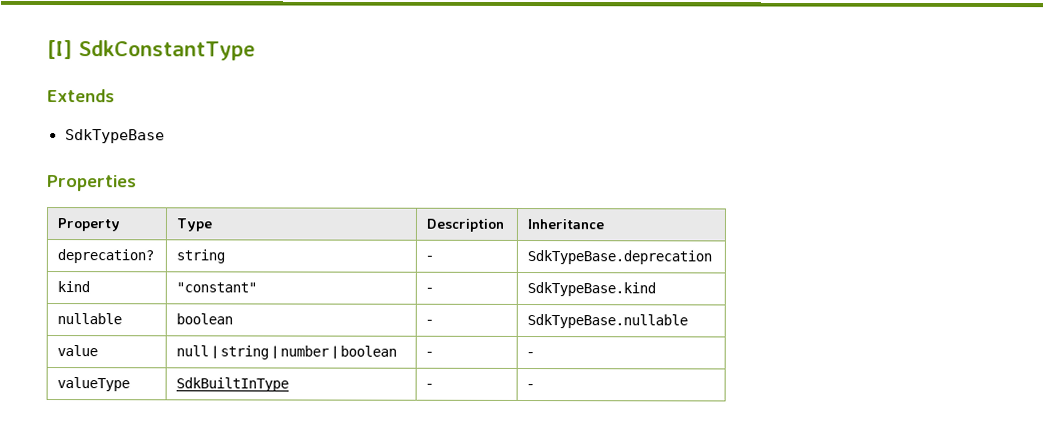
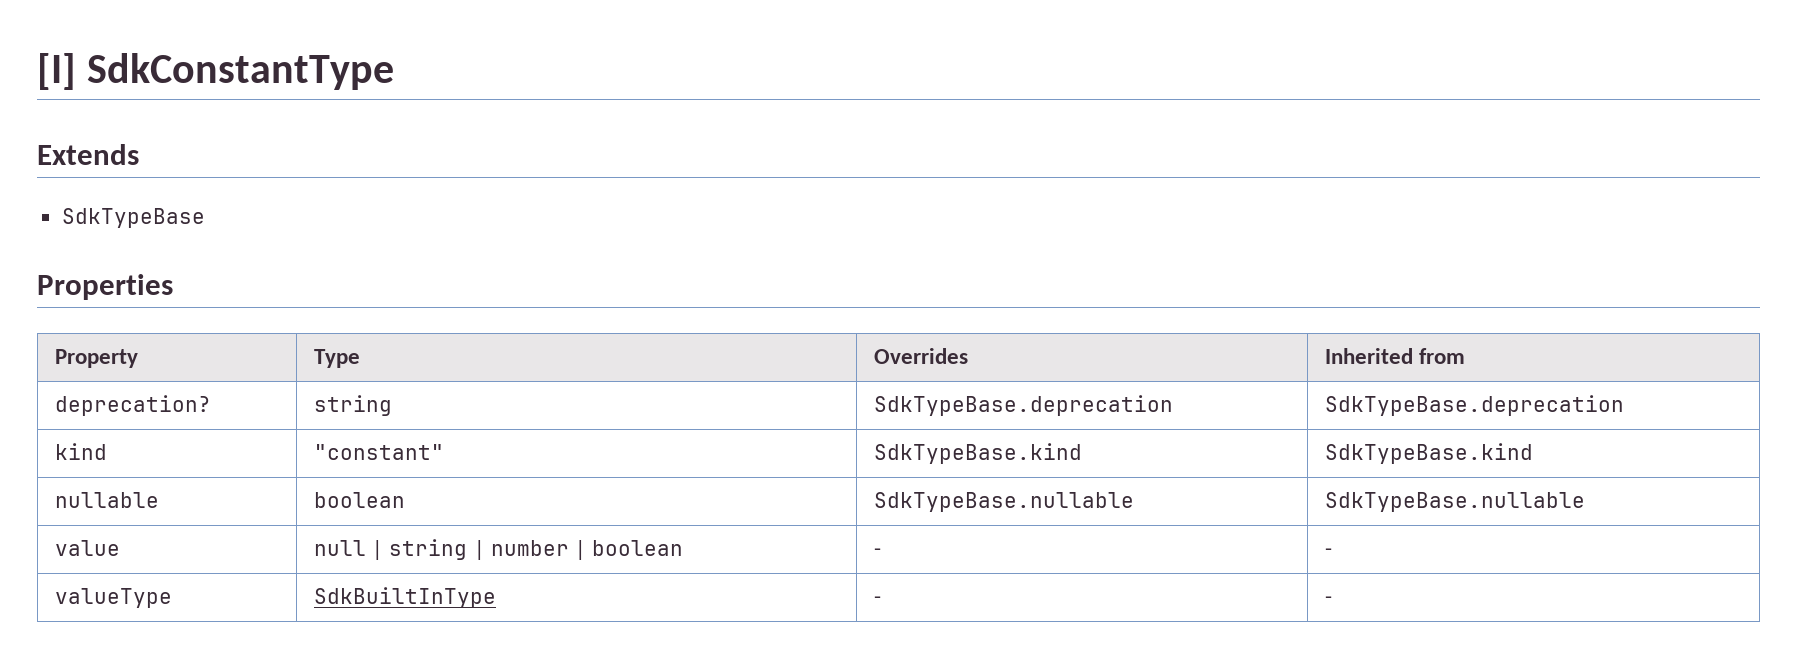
[426,218,505,232] [527,219,605,230] Description | Inheritance -> [873,348,968,364] [1324,348,1466,364] Overrides | Inherited from
[426,255,434,261] - -> [873,395,1173,416] SdkTypeBase.deprecation
[426,287,434,293] - -> [873,443,1082,464] SdkTypeBase.kind
[426,319,434,325] - -> [873,492,1134,512] SdkTypeBase.nullable

